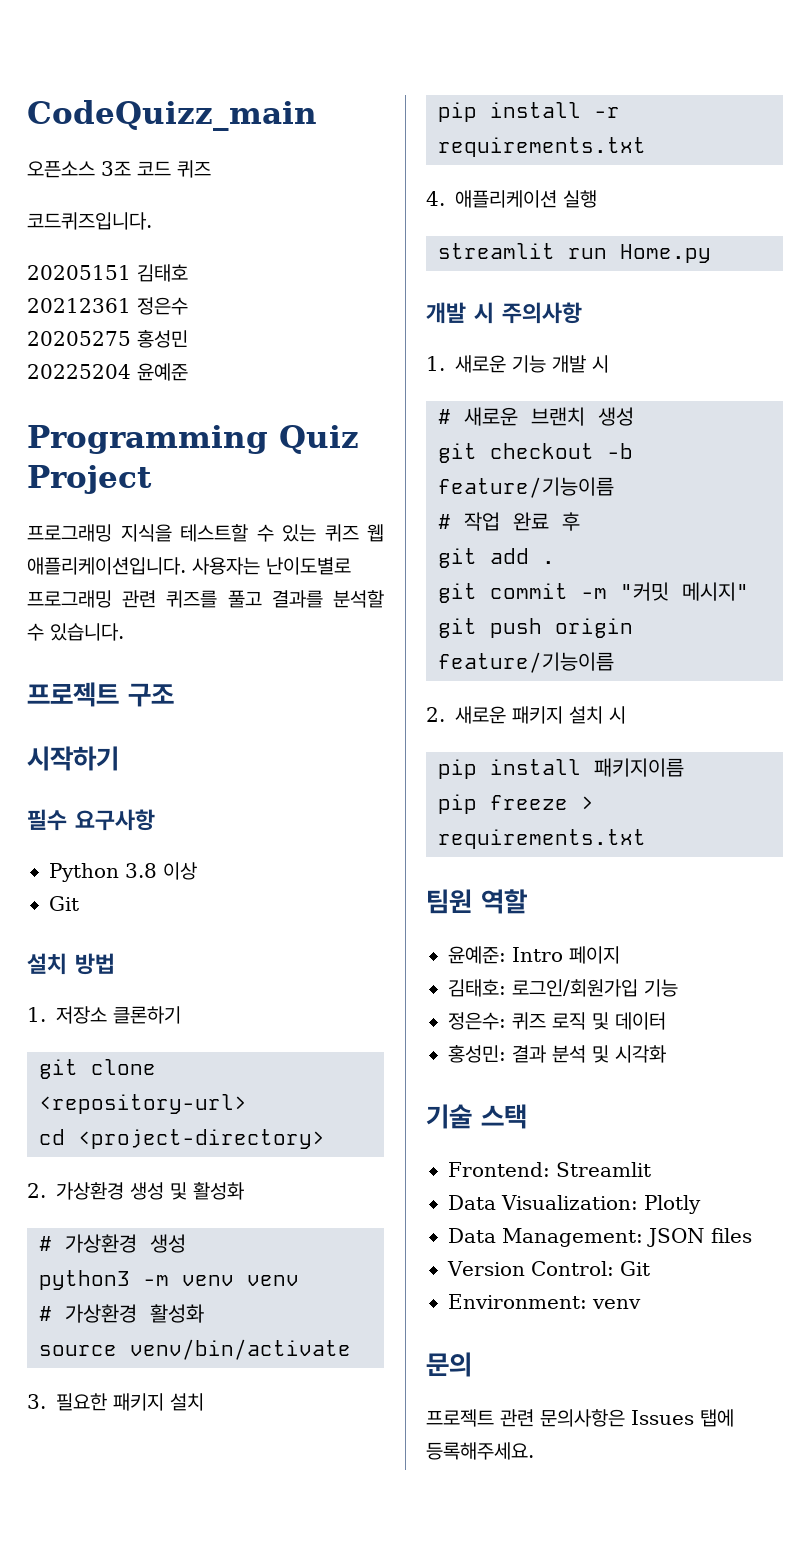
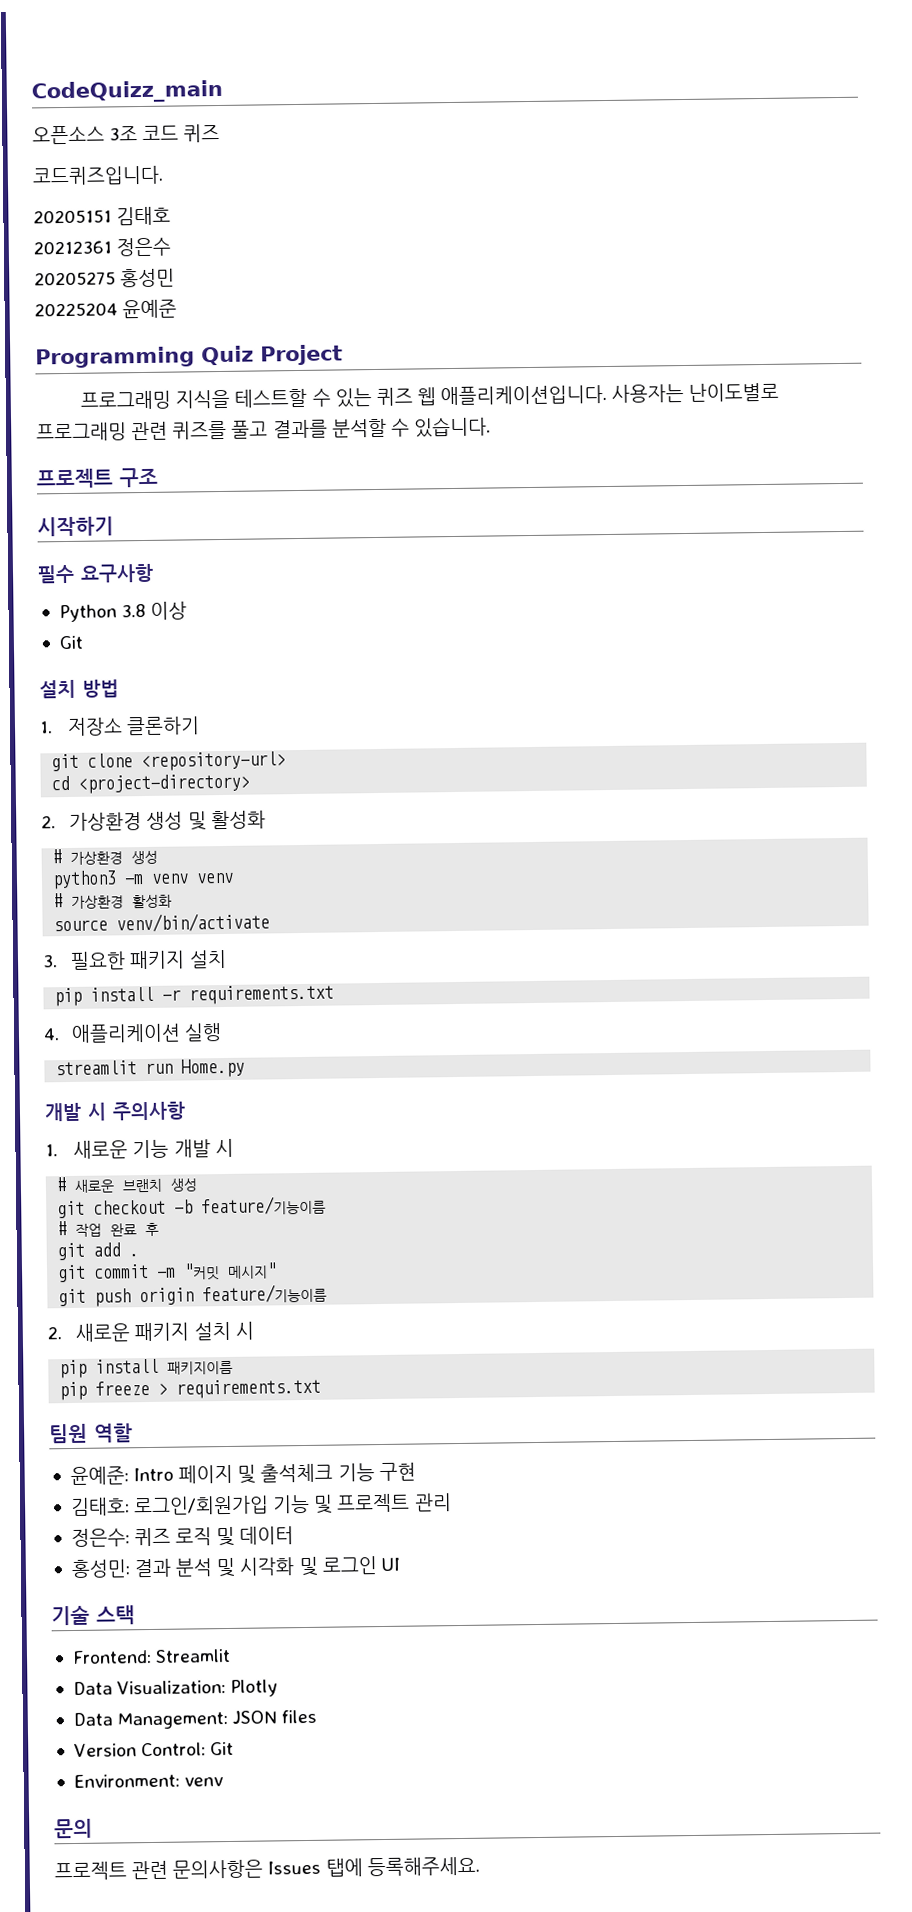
(620, 955) none -> [237,1462,416,1484] 및 출석체크 기능 구현
(678, 988) none -> [313,1493,452,1514] 및 프로젝트 관리
(666, 1054) none -> [298,1556,400,1577] 및 로그인 UI

